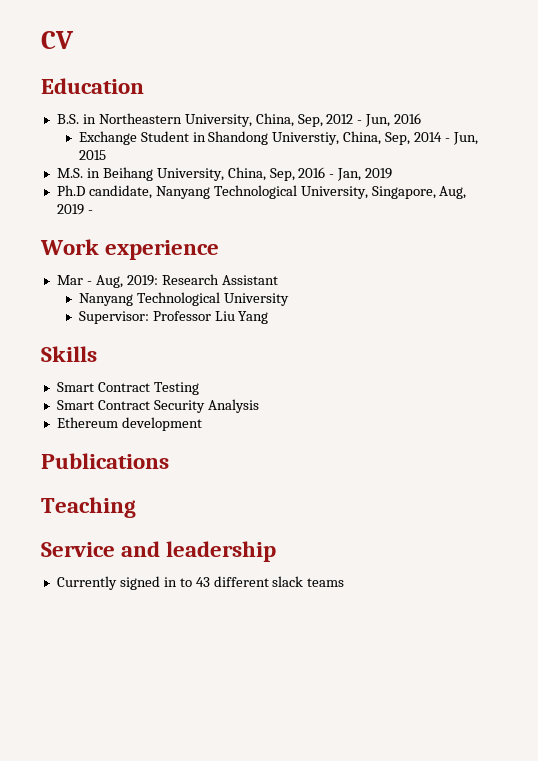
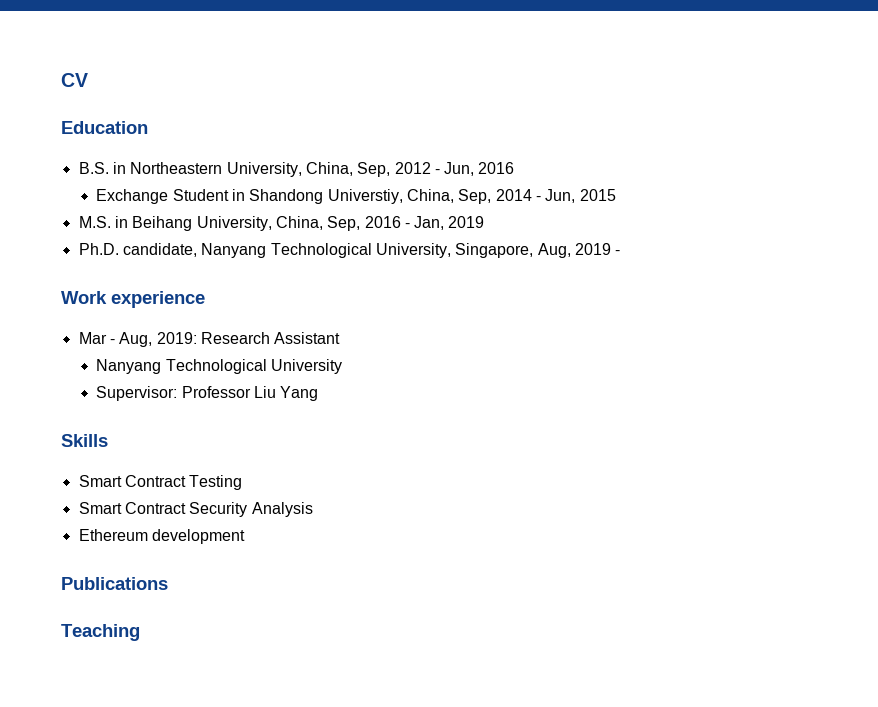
[56,185,85,196] Ph.D -> [78,243,119,255] Ph.D.
[41,541,277,562] [56,576,345,590] // Service and leadership // Currently signed in to 43 different slack teams -> (140, 632) none

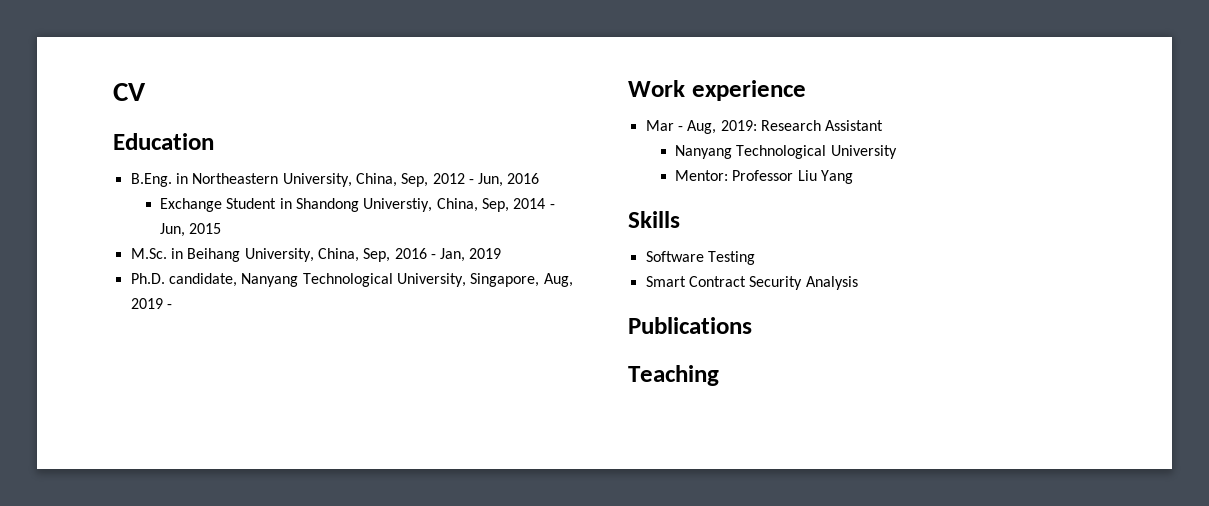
[78,162,109,174] B.S. -> [130,173,172,187] B.Eng.
[78,216,111,228] M.S. -> [130,248,167,259] M.Sc.
[96,386,178,401] Supervisor: -> [675,170,729,181] Mentor:
[78,475,186,487] Smart Contract -> [645,251,704,262] Software
[78,529,245,544] // Ethereum development -> (858, 283) none

